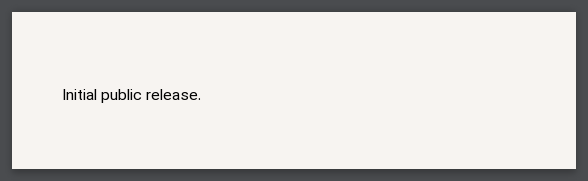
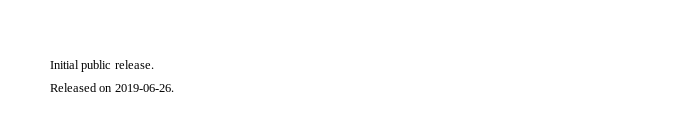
(202, 94) none -> [50,83,174,92] // Released on 2019-06-26.

